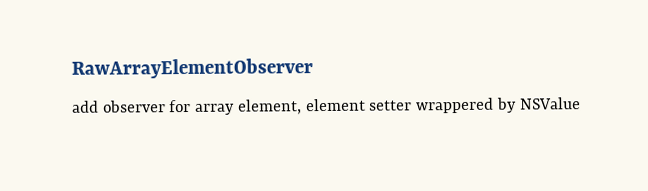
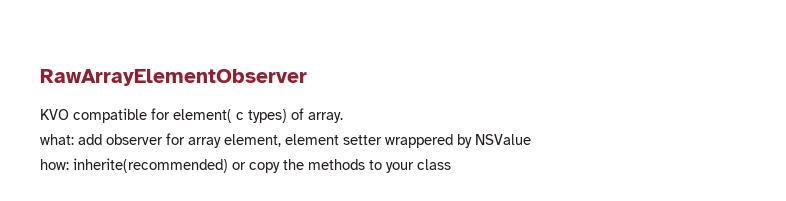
(313, 68) none -> [40,108,343,123] [40,134,74,145] KVO compatible for element( c types) of array. // what:
(581, 103) none -> [40,158,451,173] // how: inherite(recommended) or copy the methods to your class

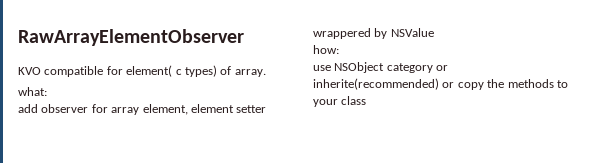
(74, 139) none -> (47, 91) //
(69, 164) none -> [313,62,449,73] // use NSObject category or

